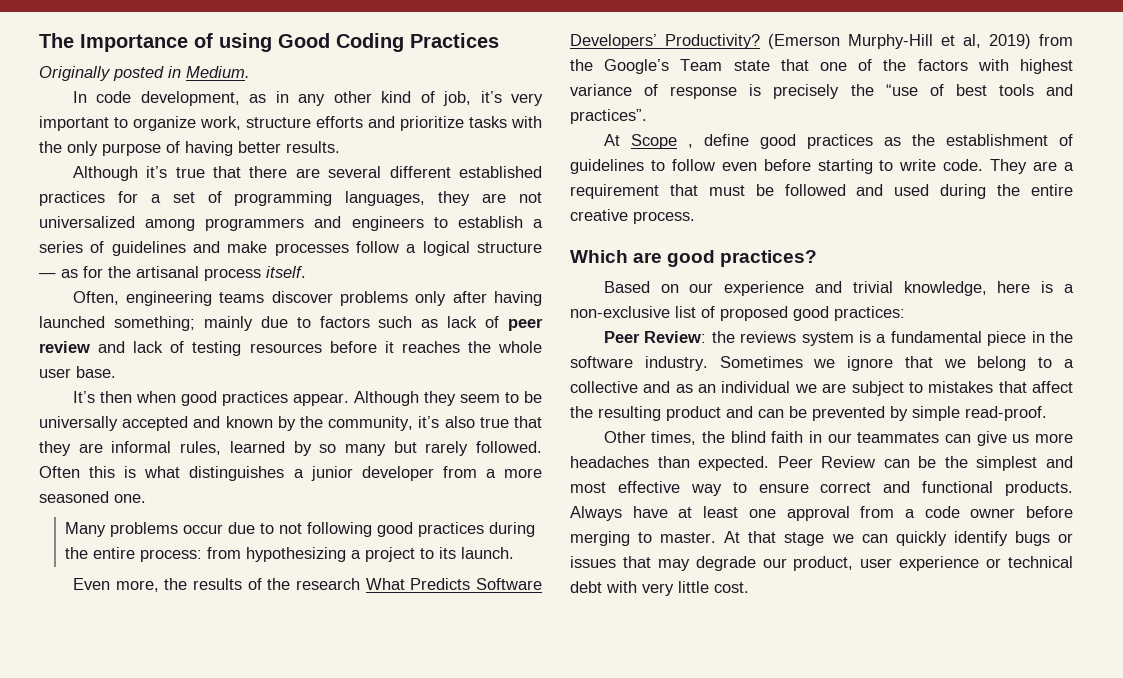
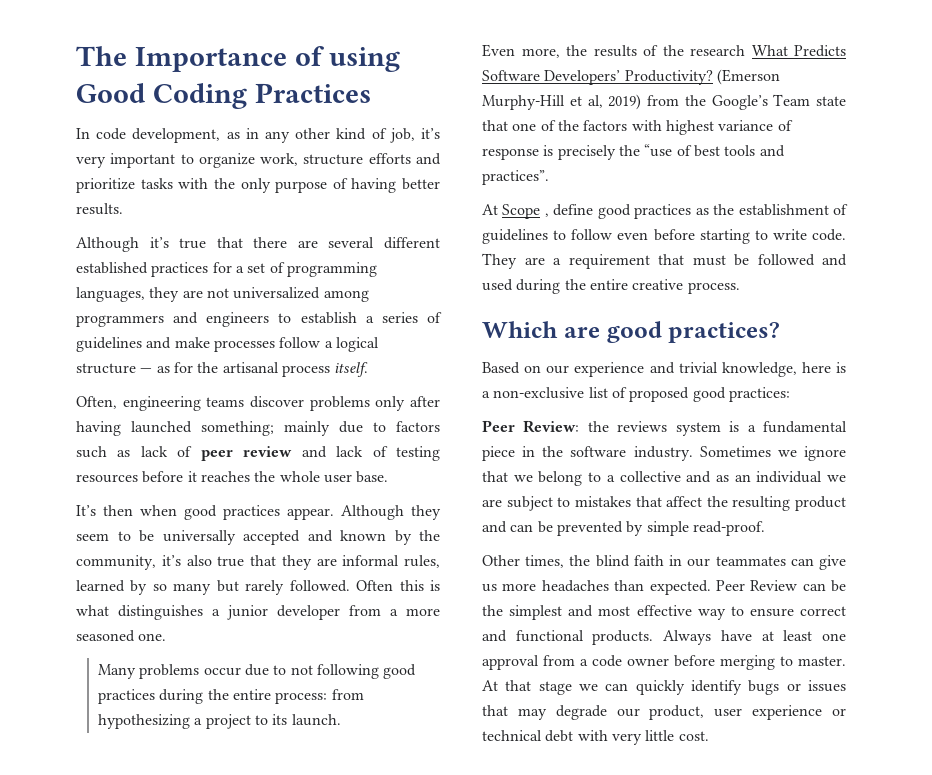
[39,66,250,81] // Originally posted in Medium. -> (371, 93) none

